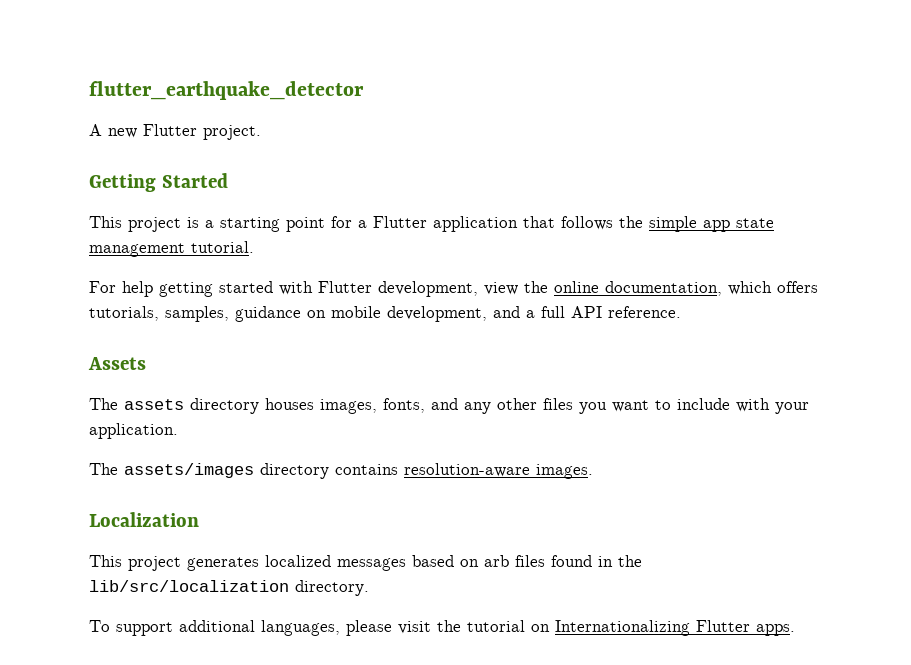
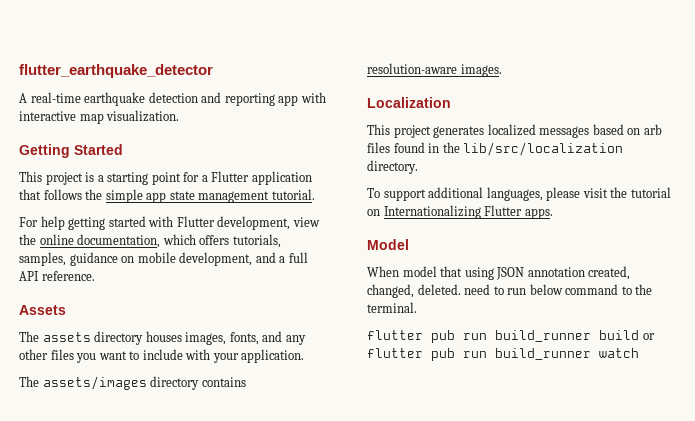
[108,124,261,140] new Flutter project. -> [30,92,326,106] [19,110,180,124] real-time earthquake detection and reporting app with interactive map visualization.
(795, 630) none -> [367,239,409,250] [367,266,631,280] [367,284,653,298] [367,302,417,313] [367,330,655,343] [367,348,639,361] // Model // When model that using JSON annotation created, changed, deleted. need to run below command to the terminal. // flutter pub run build_runner build or flutter pub run build_runner watch

